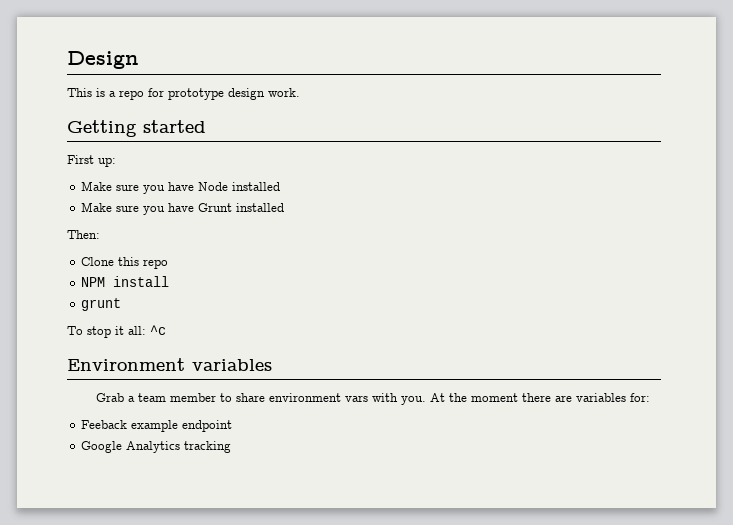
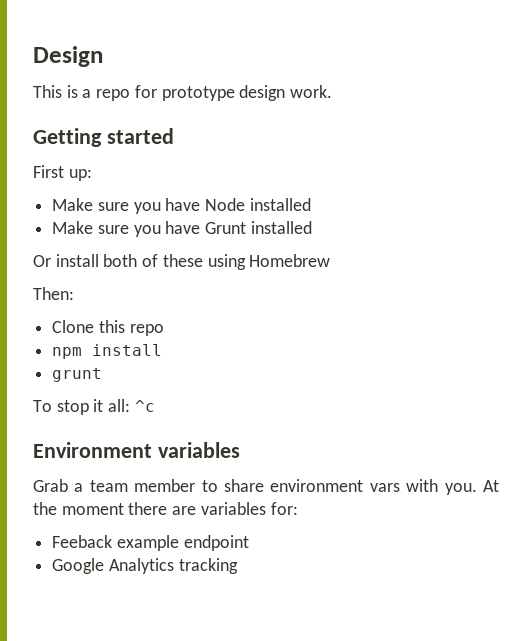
(285, 207) none -> [33,254,331,270] // Or install both of these using Homebrew
[81,277,106,287] NPM -> [52,347,83,359] npm

